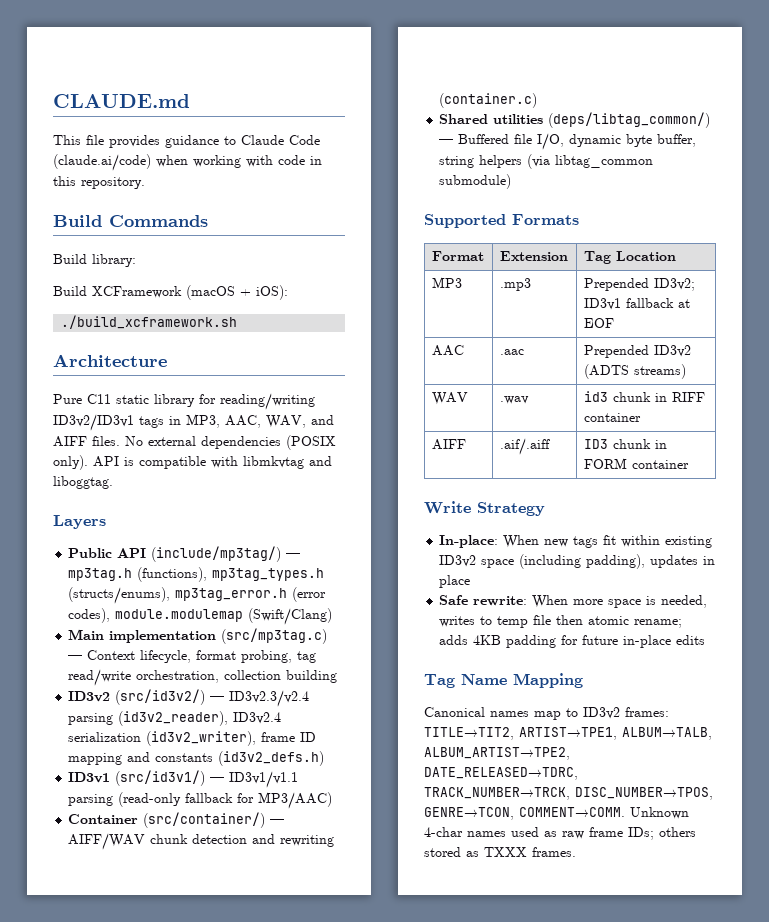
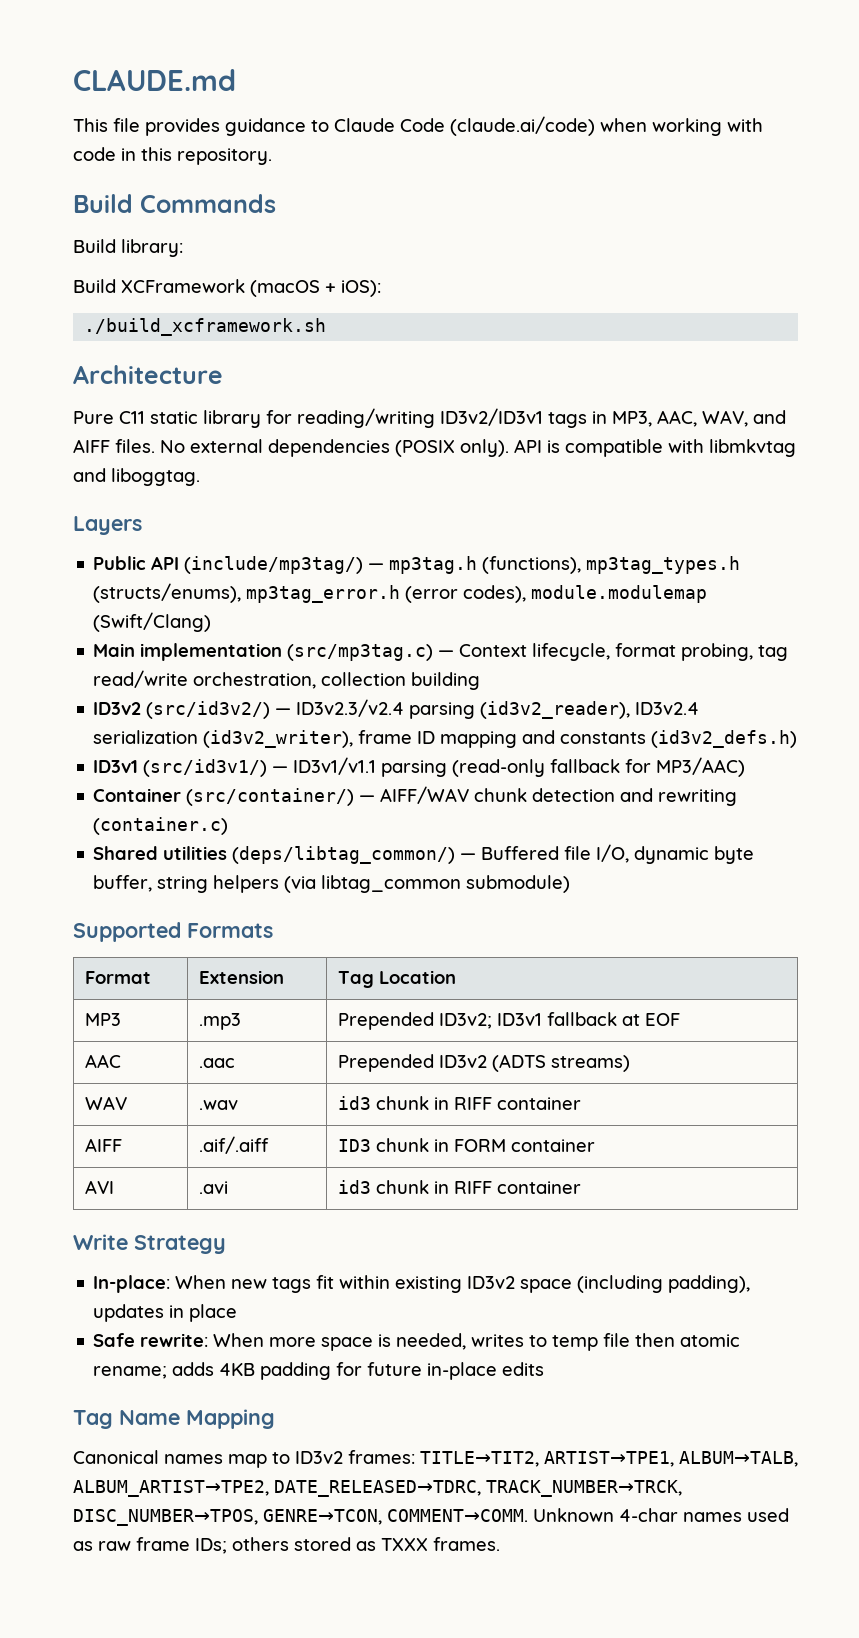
(689, 464) none -> [85,1180,115,1194] [199,1181,229,1194] [338,1180,582,1194] // AVI | .avi | id3 chunk in RIFF container

